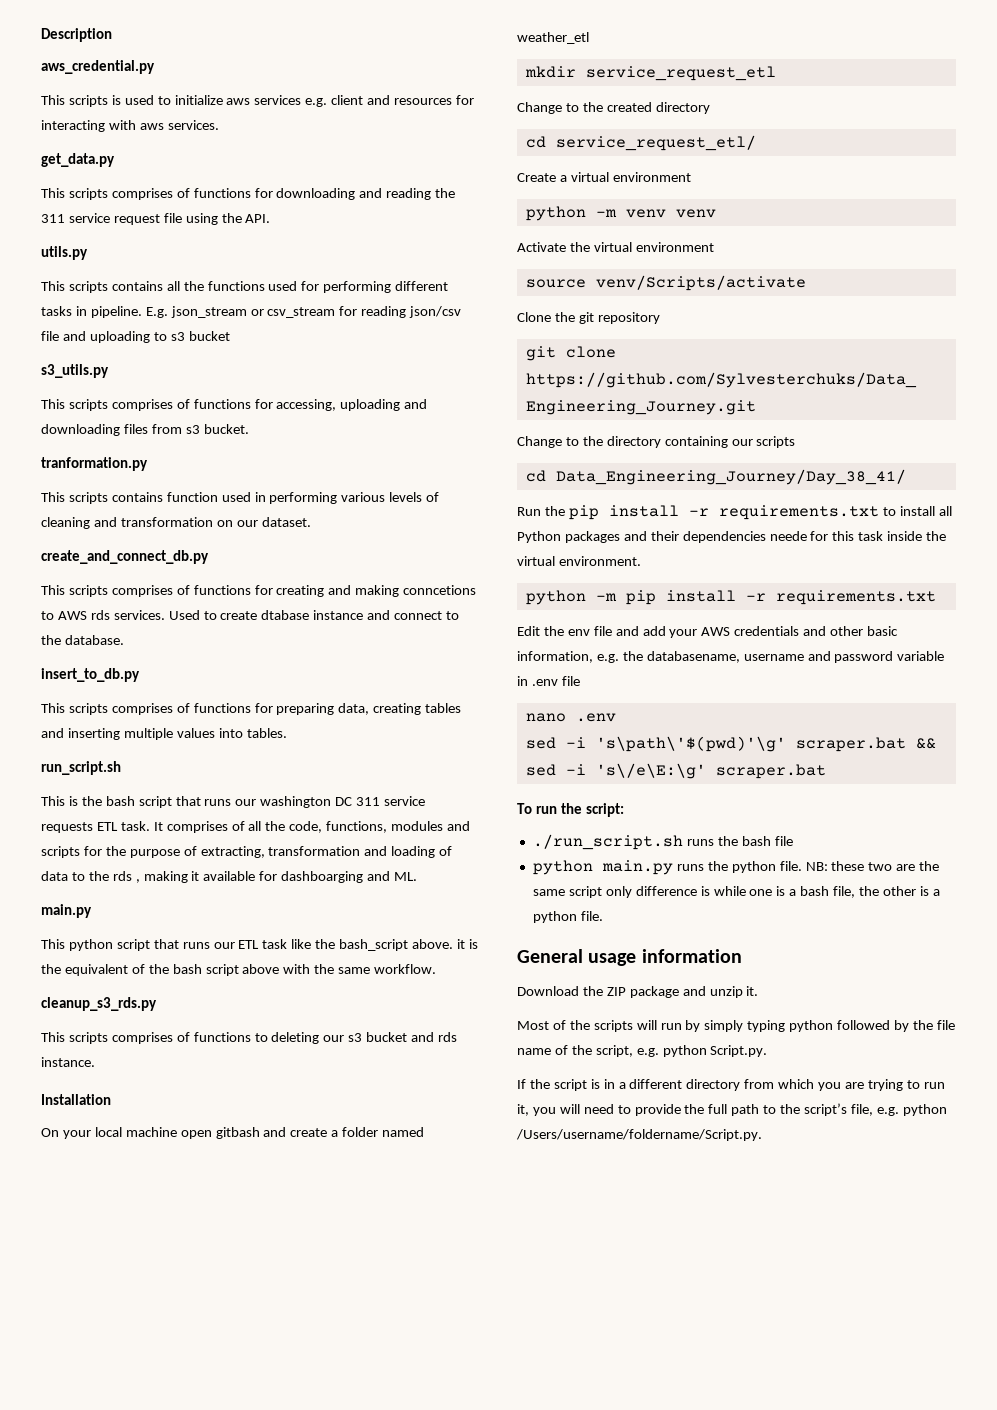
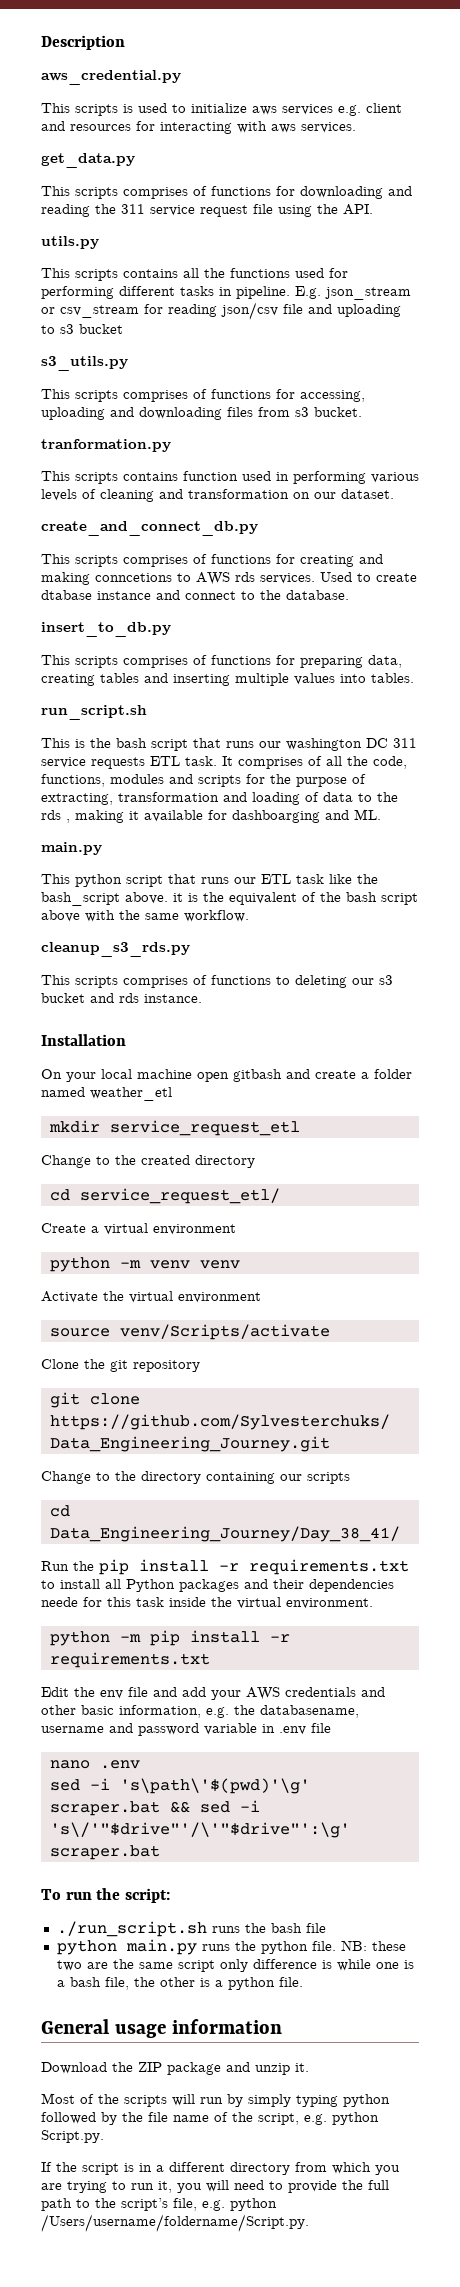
[595,763,706,779] 's\/e\E:\g' -> [49,1822,350,1838] 's\/'"$drive"'/\'"$drive"':\g'

